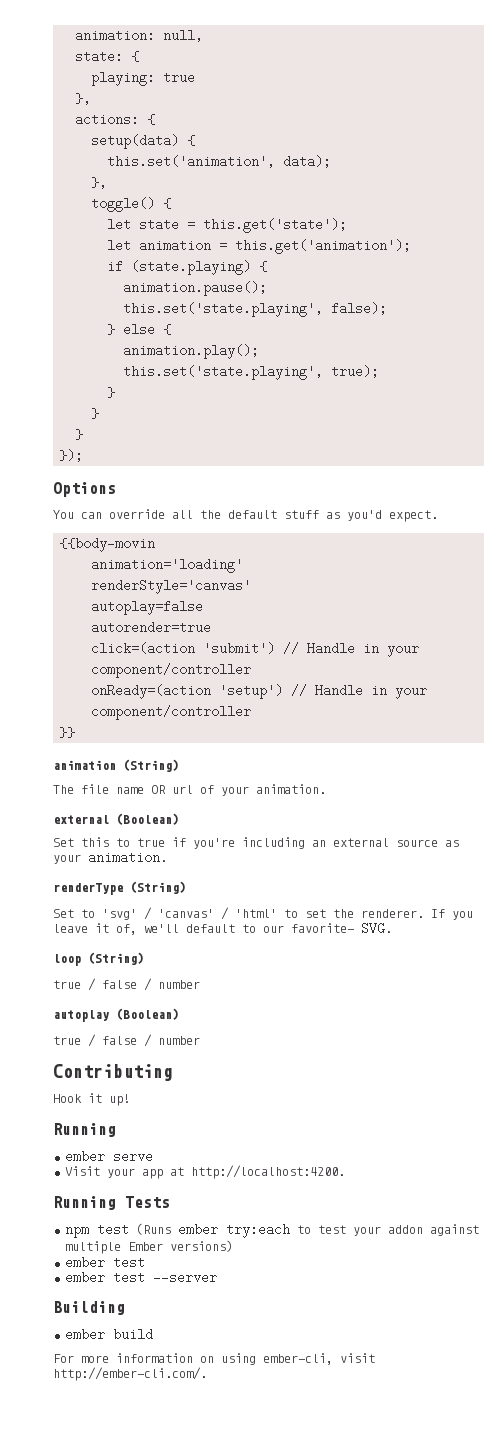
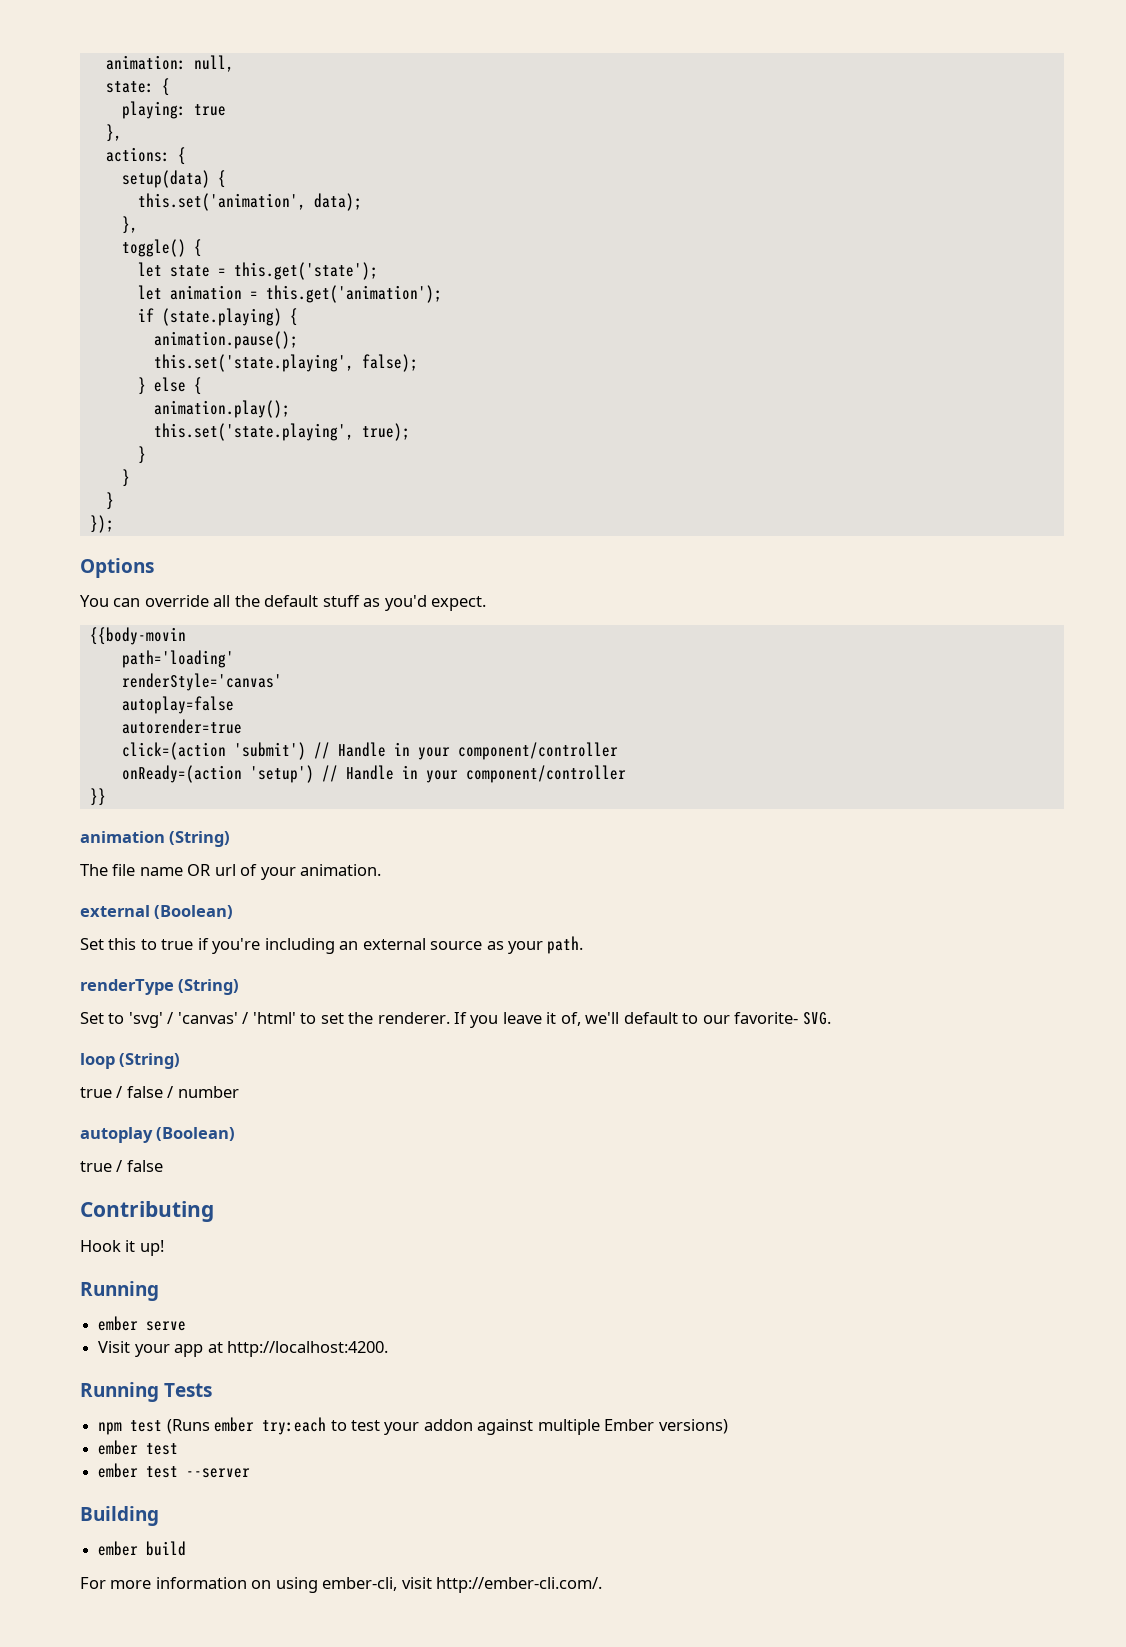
[91,558,244,573] animation='loading' -> [121,650,234,668] path='loading'
[88,851,167,864] animation. -> [547,936,584,954] path.
[144,1034,200,1047] / number -> (163, 1166) none

